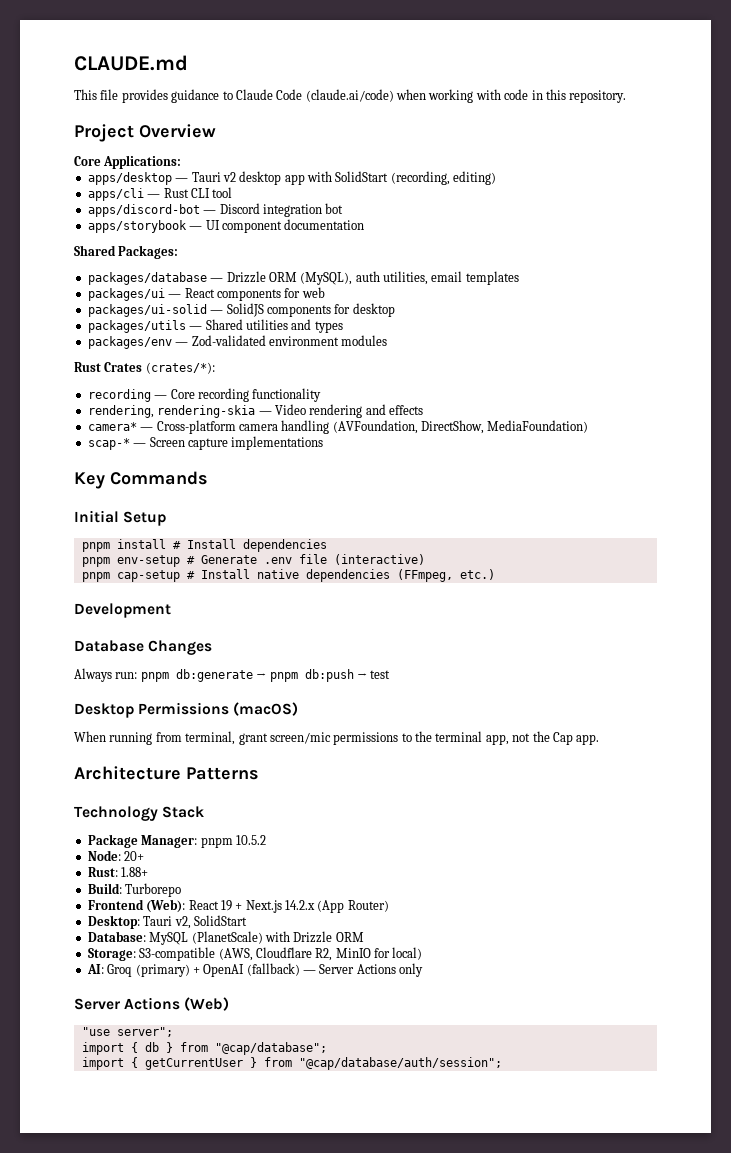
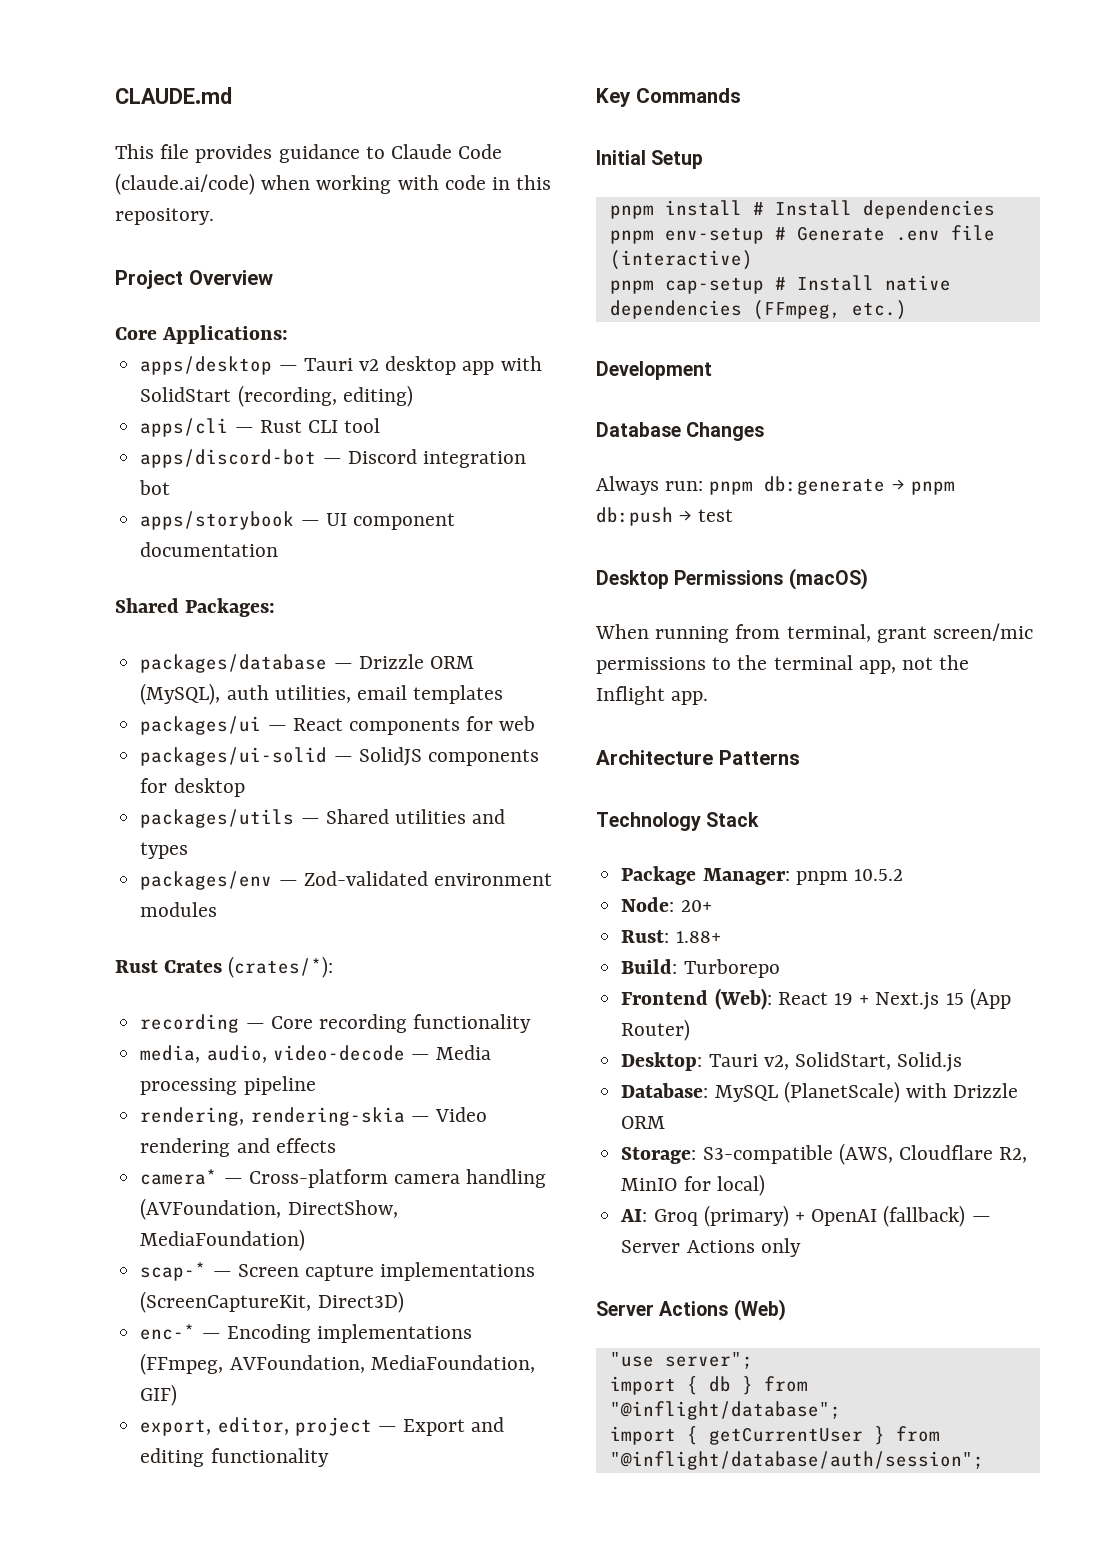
(322, 395) none -> [140,1045,492,1063] [140,1076,316,1095] // media, audio, video-decode — Media processing pipeline
(324, 443) none -> [140,1291,404,1313] [140,1324,472,1343] [140,1353,535,1375] [140,1384,178,1406] [140,1417,505,1436] [140,1448,329,1467] (ScreenCaptureKit, Direct3D) // enc-* — Encoding implementations (FFmpeg, AVFoundation, MediaFoundation, GIF) // export, editor, project — Export and editing functionality
[552,732,573,745] Cap -> [596,686,665,705] Inflight
[285,900,315,910] 14.2.x -> [945,993,964,1005] 15
[193,915,247,926] SolidStart -> [794,1052,963,1072] SolidStart, Solid.js
[214,1042,327,1055] "@cap/database"; -> [609,1401,841,1420] "@inflight/database";
[298,1057,502,1070] "@cap/database/auth/session"; -> [609,1451,984,1470] "@inflight/database/auth/session";

